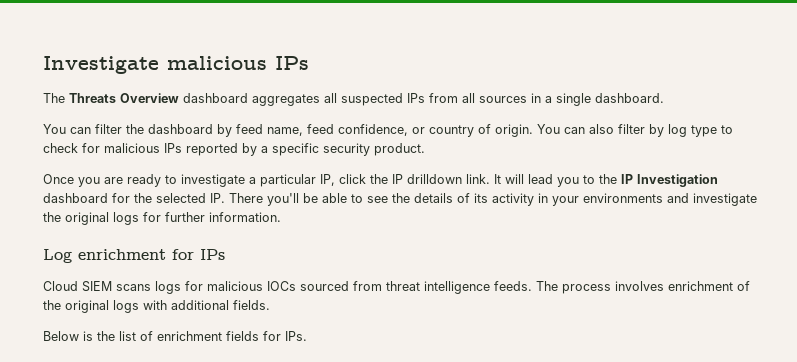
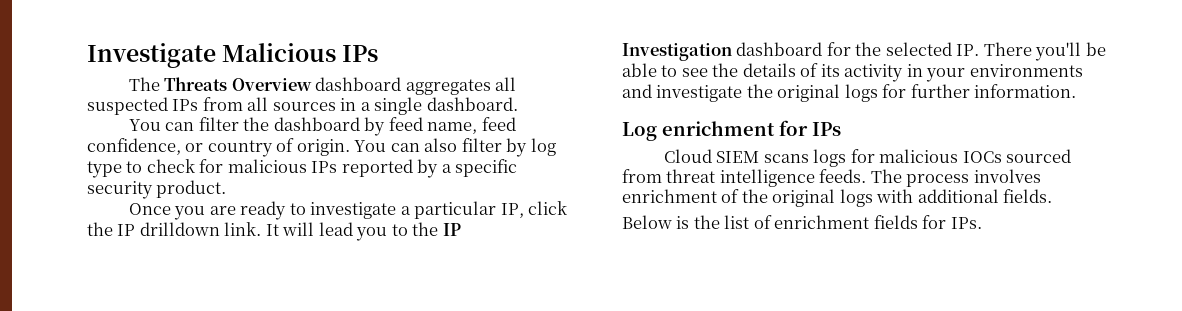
[167,56,267,70] malicious -> [222,43,337,62] Malicious

